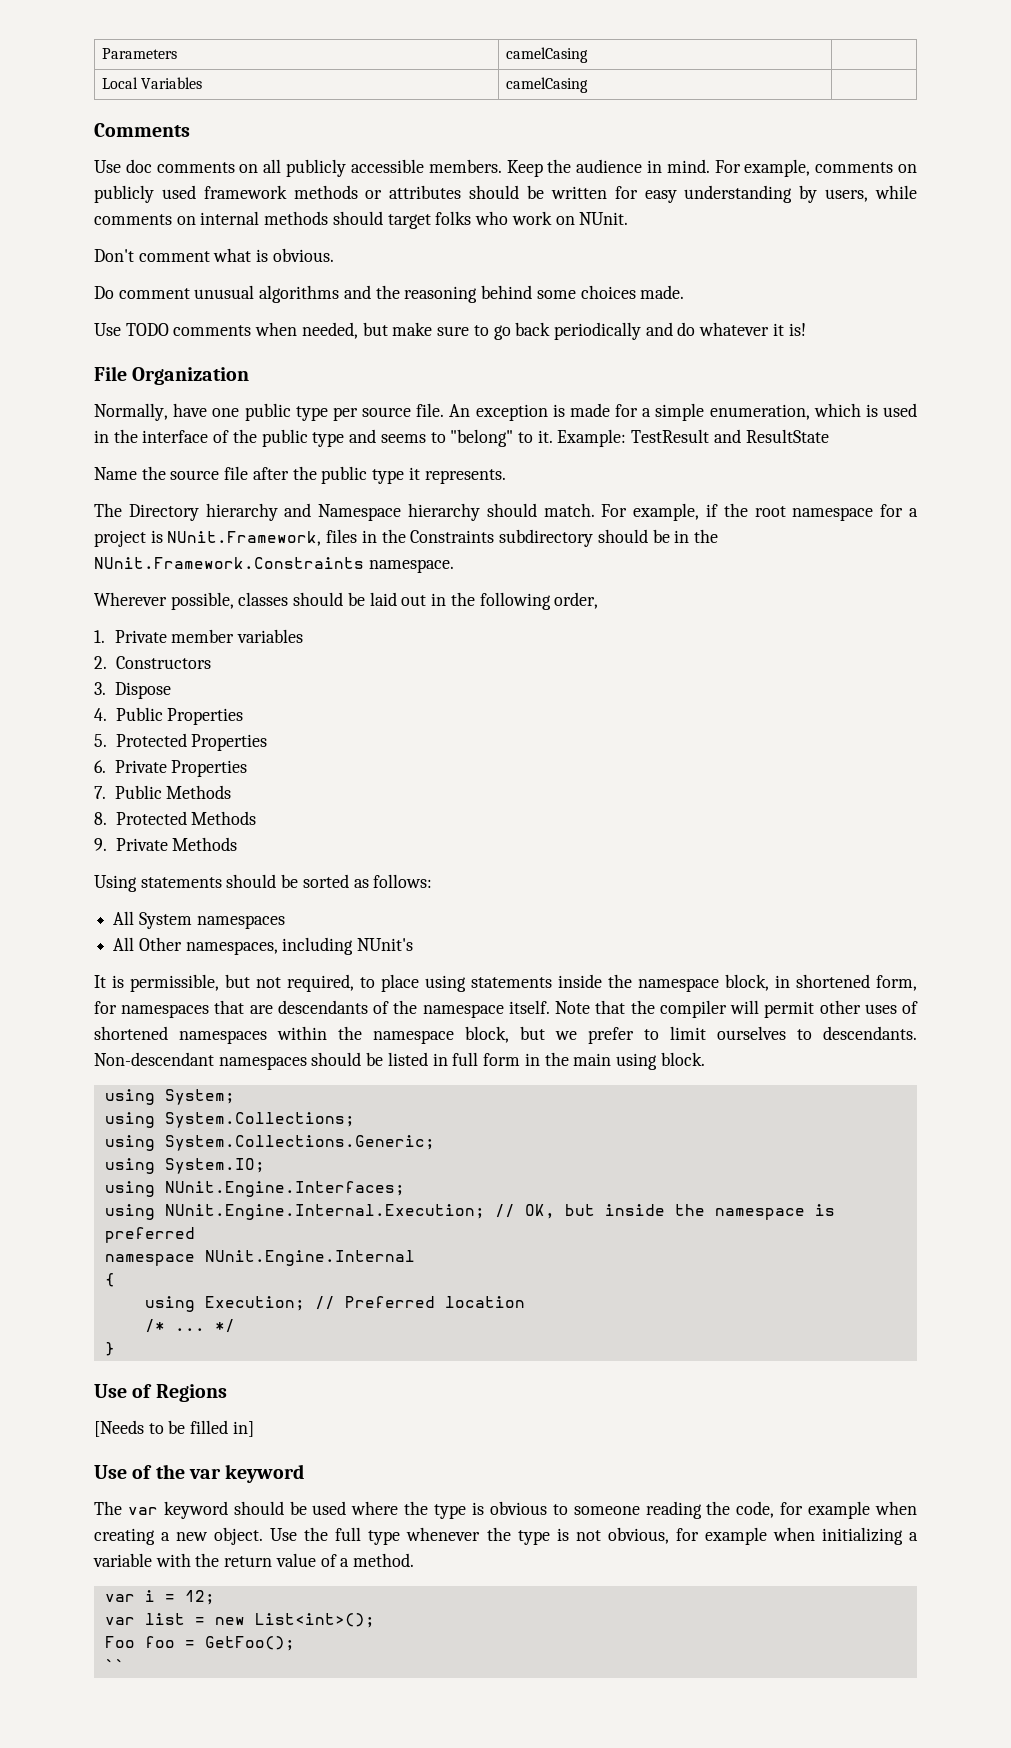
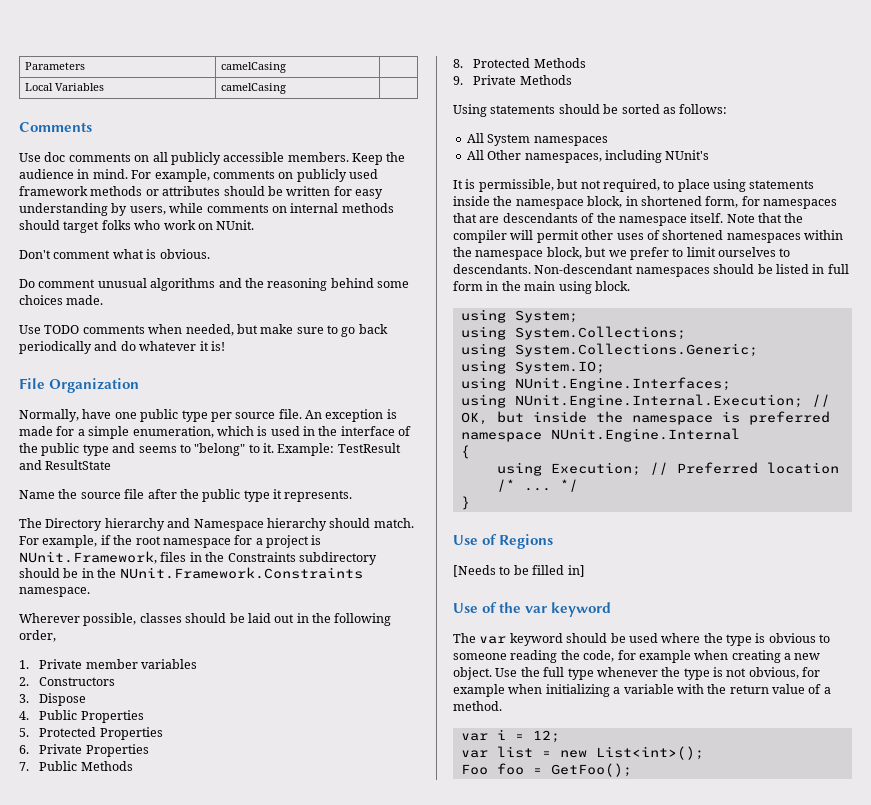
[104,1659,125,1671] // `` -> (632, 770) none

